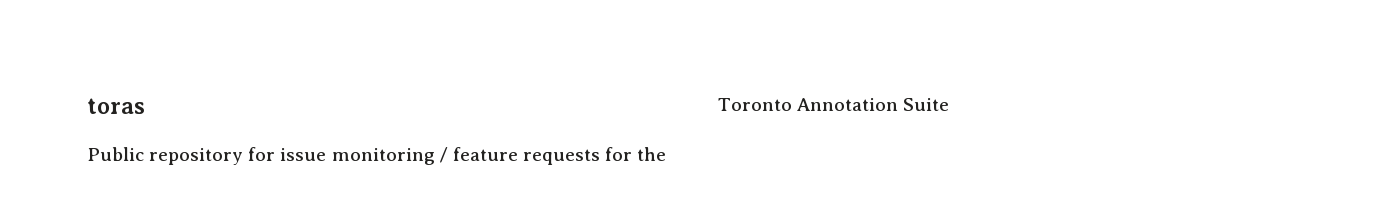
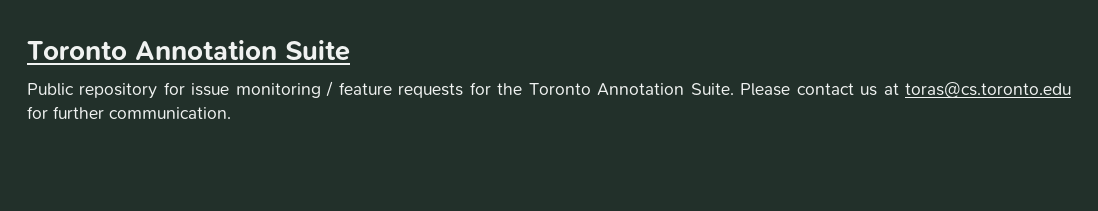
[87,98,145,114] toras -> [27,40,350,61] Toronto Annotation Suite
[903,98,950,111] Suite -> [690,82,1072,98] [27,106,231,119] Suite. Please contact us at toras@cs.toronto.edu for further communication.

